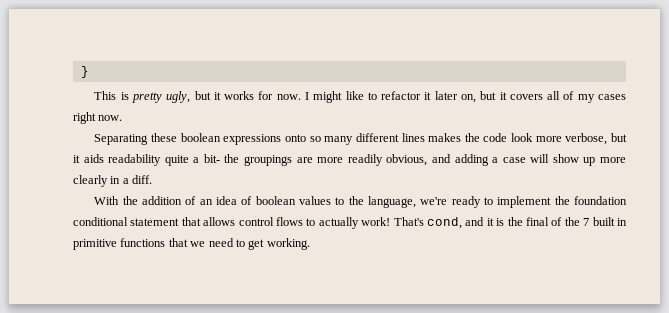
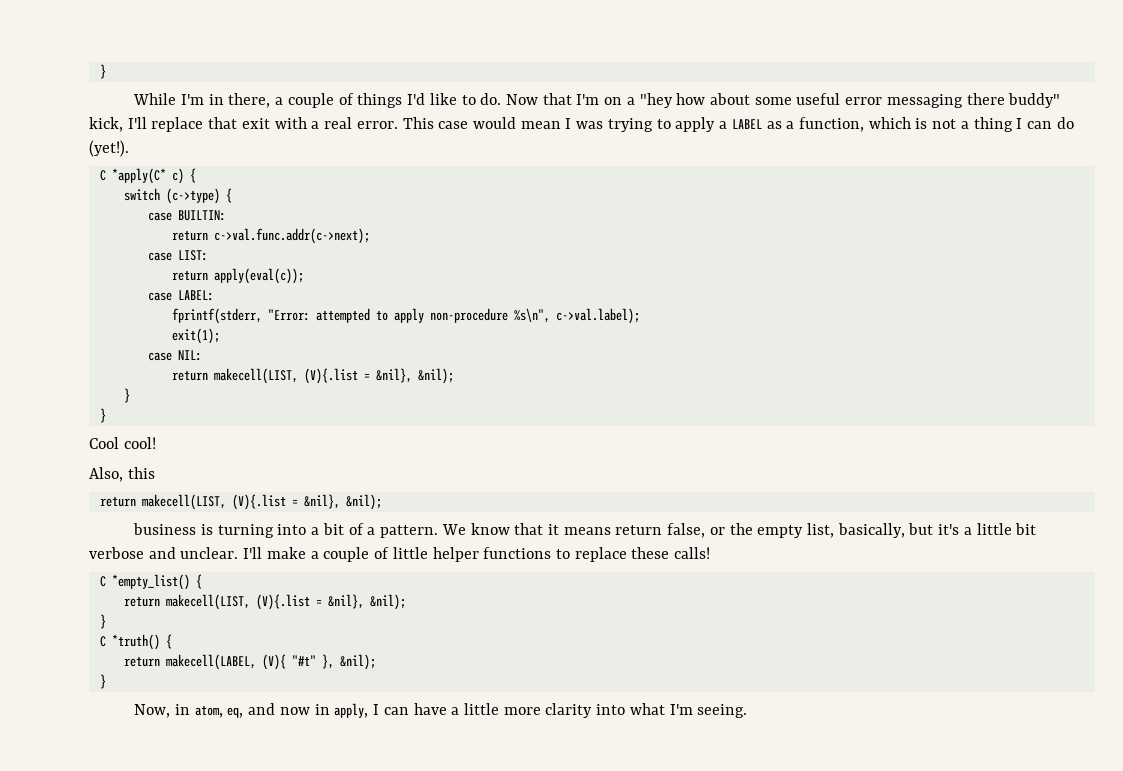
[80,66,89,78] [94,91,626,103] [73,112,123,124] [94,133,628,145] [73,154,626,166] [73,175,153,187] [94,196,628,208] [73,217,627,229] [73,238,310,250] } // This is pretty ugly, but it works for now. I might like to refactor it later on, but it covers all of my cases right now. // Separating these boolean expressions onto so many different lines makes the code look more verbose, but it aids readability quite a bit- the groupings are more readily obvious, and adding a case will show up more clearly in a diff. // With the addition of an idea of boolean values to the language, we're ready to implement the foundation conditional statement that allows control flows to actually work! That's cond, and it is the final of the 7 built in primitive functions that we need to get working. -> [99,64,106,79] [133,93,1061,108] [89,117,1074,132] [89,140,129,157] [99,168,196,184] [123,188,232,204] [147,210,226,221] [171,228,370,244] [147,250,208,261] [171,268,304,284] [147,290,214,301] [171,308,640,324] [171,328,220,344] [147,350,202,361] [171,368,454,384] [123,388,130,403] [99,408,106,423] [89,437,156,449] [89,467,155,482] [99,494,382,510] [133,523,1037,538] [89,547,711,562] [99,574,202,590] [123,594,406,610] [99,614,106,629] [99,634,172,650] [123,654,376,670] [99,674,106,689] [134,703,748,718] } // While I'm in there, a couple of things I'd like to do. Now that I'm on a "hey how about some useful error messaging there buddy" kick, I'll replace that exit with a real error. This case would mean I was trying to apply a LABEL as a function, which is not a thing I can do (yet!). // C *apply(C* c) { // switch (c->type) { // case BUILTIN: // return c->val.func.addr(c->next); // case LIST: // return apply(eval(c)); // case LABEL: // fprintf(stderr, "Error: attempted to apply non-procedure %s\n", c->val.label); // exit(1); // case NIL: // return makecell(LIST, (V){.list = &nil}, &nil); // } // } // Cool cool! // Also, this // return makecell(LIST, (V){.list = &nil}, &nil); // business is turning into a bit of a pattern. We know that it means return false, or the empty list, basically, but it's a little bit verbose and unclear. I'll make a couple of little helper functions to replace these calls! // C *empty_list() { // return makecell(LIST, (V){.list = &nil}, &nil); // } // C *truth() { // return makecell(LABEL, (V){ "#t" }, &nil); // } // Now, in atom, eq, and now in apply, I can have a little more clarity into what I'm seeing.

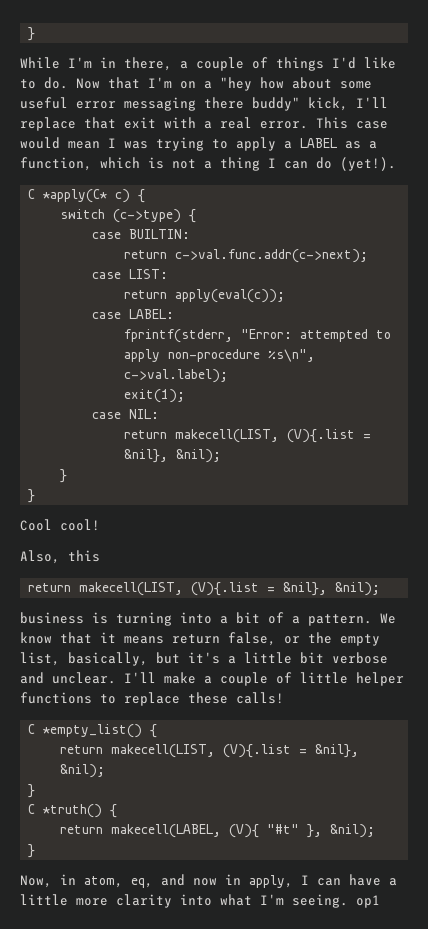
(748, 711) none -> [356,895,380,908] op1

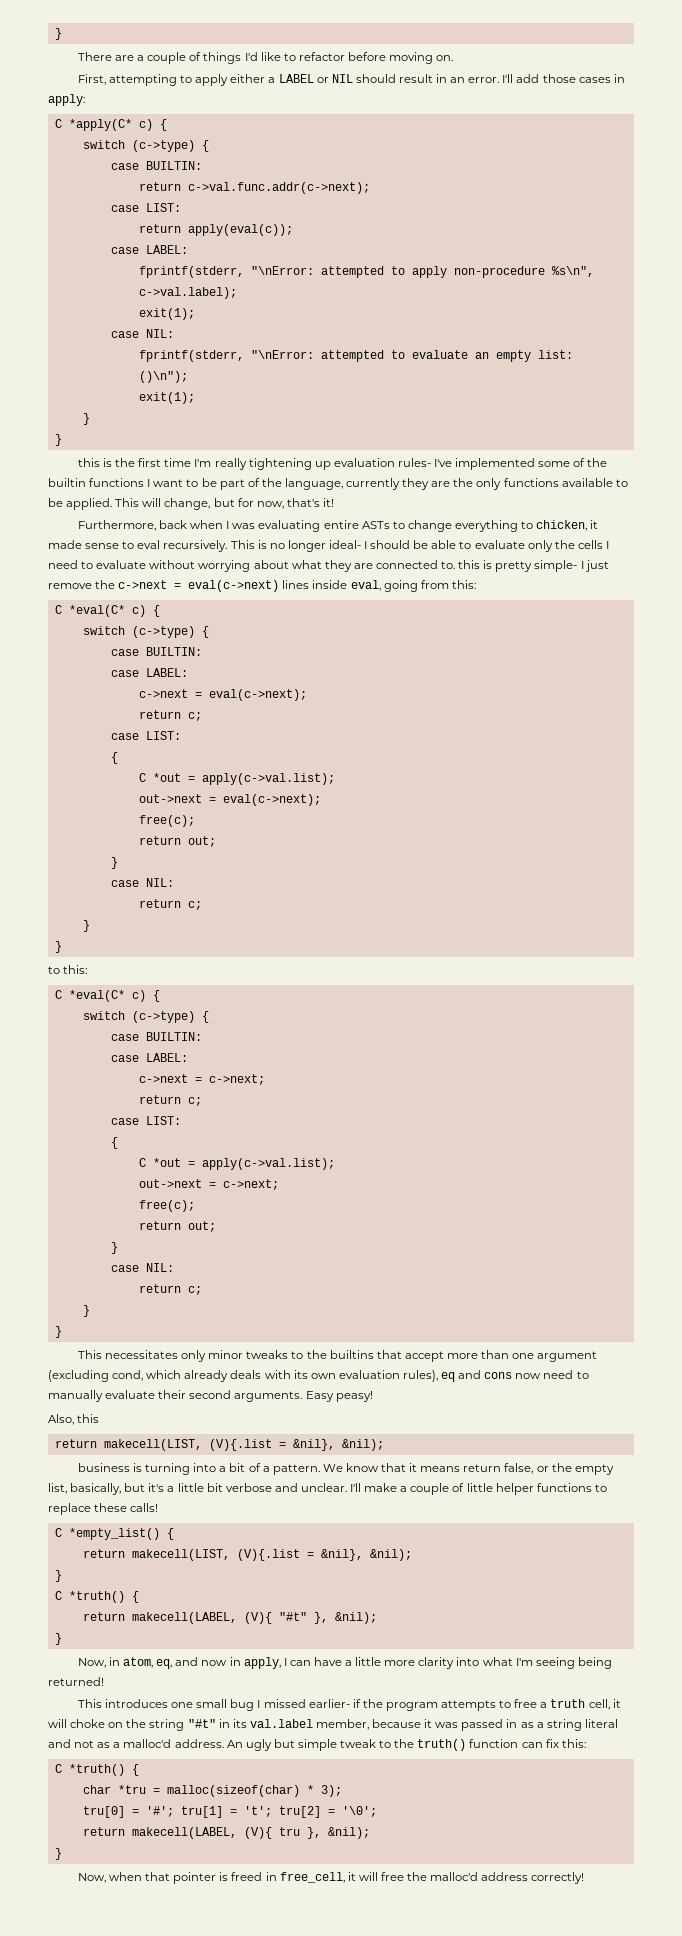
[28,27,36,41] [20,57,172,71] } // While I'm in there, -> [54,28,62,40] [77,52,134,61] } // There are
[44,77,372,91] [20,97,388,111] [20,117,388,131] [20,137,276,151] do. Now that I'm on a "hey how about some useful error messaging there buddy" kick, I'll replace that exit with a real error. This case would mean I was trying to apply -> [298,52,454,64] [77,74,266,86] refactor before moving on. // First, attempting to apply either
[345,141,377,149] [20,157,396,171] as a function, which is not a thing I can do (yet!). -> [316,74,625,83] [48,94,85,106] or NIL should result in an error. I'll add those cases in apply:
[241,329,293,339] "Error: -> [250,266,314,275] "\nError:
[124,429,372,443] [124,449,222,463] [60,469,68,483] [28,489,36,503] [20,519,100,531] return makecell(LIST, (V){.list = &nil}, &nil); // } // } // Cool cool! -> [138,350,573,362] [138,371,188,383] [138,392,195,404] [82,413,90,425] [54,434,62,446] [77,458,608,470] [48,478,628,490] [48,498,334,510] [77,520,599,532] [48,540,609,552] [48,560,609,572] [48,580,476,592] [54,605,160,617] [82,626,209,638] [110,647,202,656] [110,668,188,677] [138,689,307,701] [138,710,202,721] [110,731,181,740] [110,752,118,764] [138,773,335,785] [138,794,321,806] [138,815,195,827] [138,836,216,847] [110,857,118,869] [110,878,174,887] [138,899,202,910] [82,920,90,932] [54,941,62,953] [48,965,88,974] [54,990,160,1002] [82,1011,209,1023] [110,1032,202,1041] [110,1053,188,1062] [138,1074,265,1085] [138,1095,202,1106] [110,1116,181,1125] [110,1137,118,1149] [138,1158,335,1170] [138,1179,279,1190] [138,1200,195,1212] [138,1221,216,1232] [110,1242,118,1254] [110,1263,174,1272] [138,1284,202,1295] [82,1305,90,1317] [54,1326,62,1338] [77,1350,598,1362] [48,1370,589,1382] [48,1390,373,1402] fprintf(stderr, "\nError: attempted to evaluate an empty list: ()\n"); // exit(1); // } // } // this is the first time I'm really tightening up evaluation rules- I've implemented some of the builtin functions I want to be part of the language, currently they are the only functions available to be applied. This will change, but for now, that's it! // Furthermore, back when I was evaluating entire ASTs to change everything to chicken, it made sense to eval recursively. This is no longer ideal- I should be able to evaluate only the cells I need to evaluate without worrying about what they are connected to. this is pretty simple- I just remove the c->next = eval(c->next) lines inside eval, going from this: // C *eval(C* c) { // switch (c->type) { // case BUILTIN: // case LABEL: // c->next = eval(c->next); // return c; // case LIST: // { // C *out = apply(c->val.list); // out->next = eval(c->next); // free(c); // return out; // } // case NIL: // return c; // } // } // to this: // C *eval(C* c) { // switch (c->type) { // case BUILTIN: // case LABEL: // c->next = c->next; // return c; // case LIST: // { // C *out = apply(c->val.list); // out->next = c->next; // free(c); // return out; // } // case NIL: // return c; // } // } // This necessitates only minor tweaks to the builtins that accept more than one argument (excluding cond, which already deals with its own evaluation rules), eq and cons now need to manually evaluate their second arguments. Easy peasy!
[292,894,380,908] seeing. op1 -> [535,1657,612,1669] [48,1677,104,1686] [77,1699,621,1711] [48,1719,618,1731] [48,1739,586,1751] [54,1764,139,1776] [82,1785,342,1797] [82,1806,377,1818] [82,1827,370,1839] [54,1848,62,1860] [77,1872,585,1884] seeing being returned! // This introduces one small bug I missed earlier- if the program attempts to free a truth cell, it will choke on the string "#t" in its val.label member, because it was passed in as a string literal and not as a malloc'd address. An ugly but simple tweak to the truth() function can fix this: // C *truth() { // char *tru = malloc(sizeof(char) * 3); // tru[0] = '#'; tru[1] = 't'; tru[2] = '\0'; // return makecell(LABEL, (V){ tru }, &nil); // } // Now, when that pointer is freed in free_cell, it will free the malloc'd address correctly!

